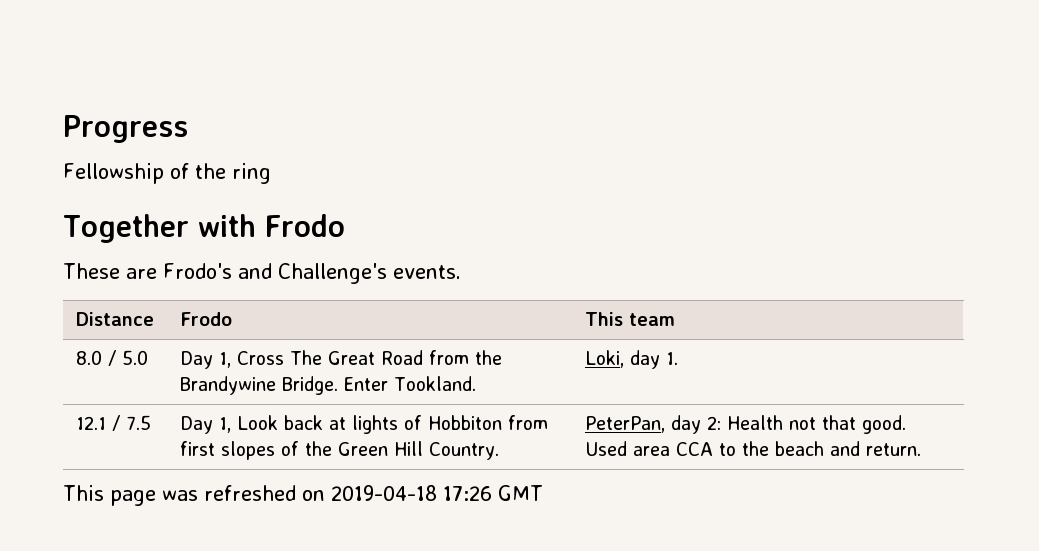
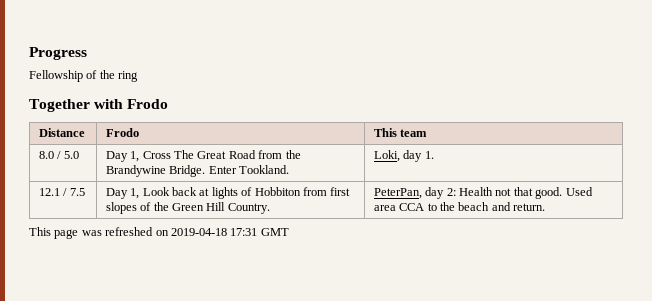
[63,263,461,284] // These are Frodo's and Challenge's events. -> (169, 104) none
[443,486,492,501] 17:26 -> [230,228,258,236] 17:31

